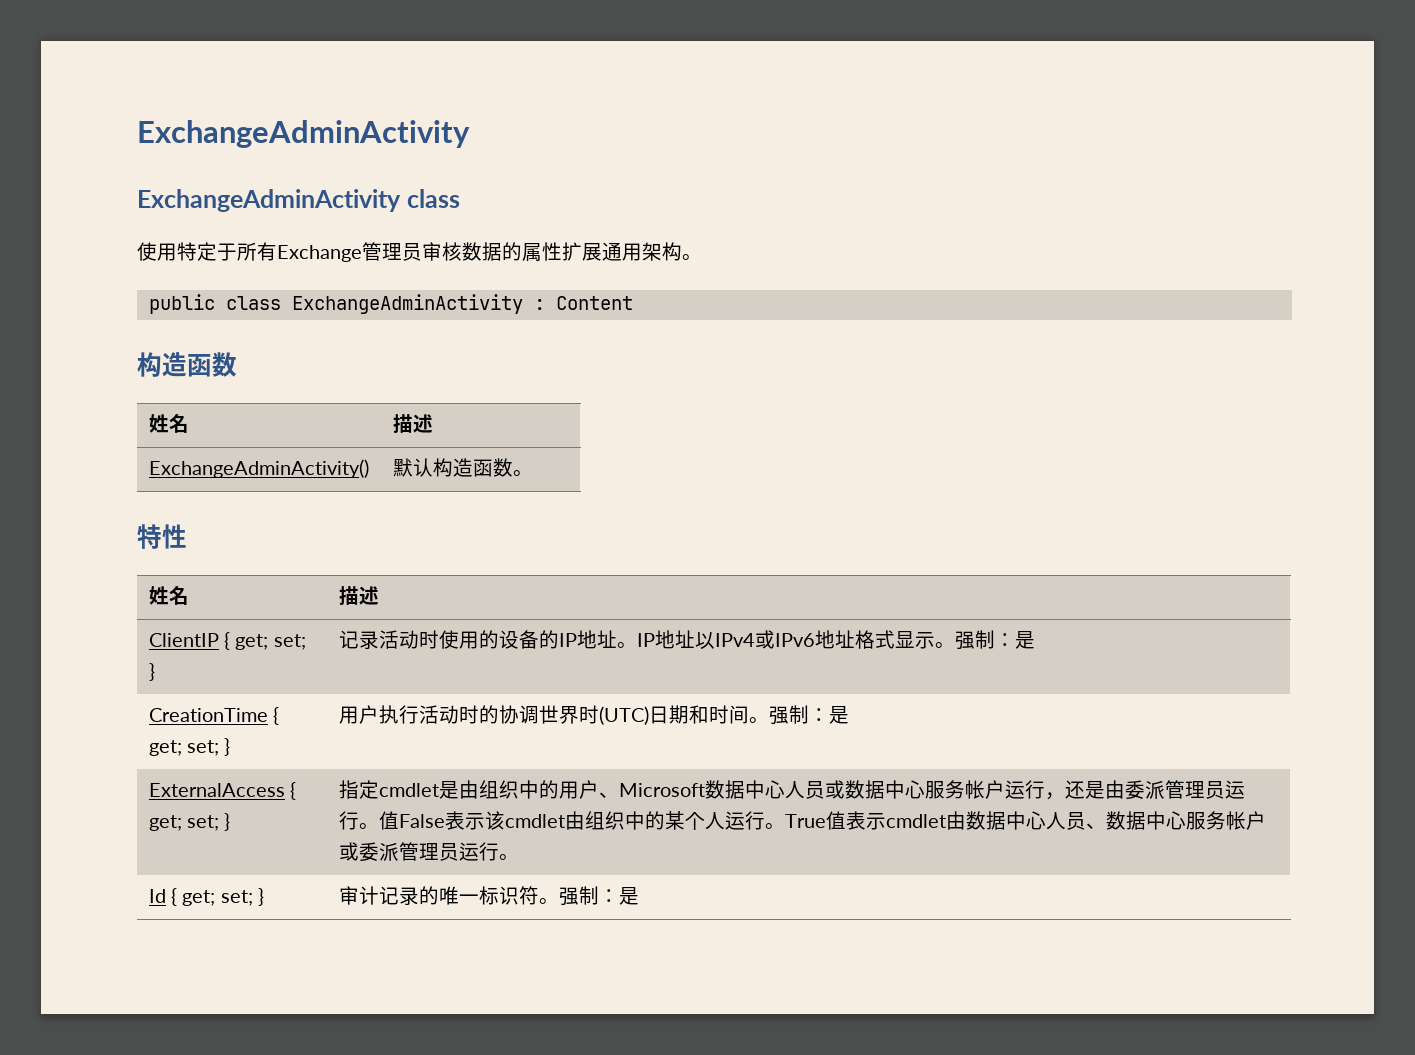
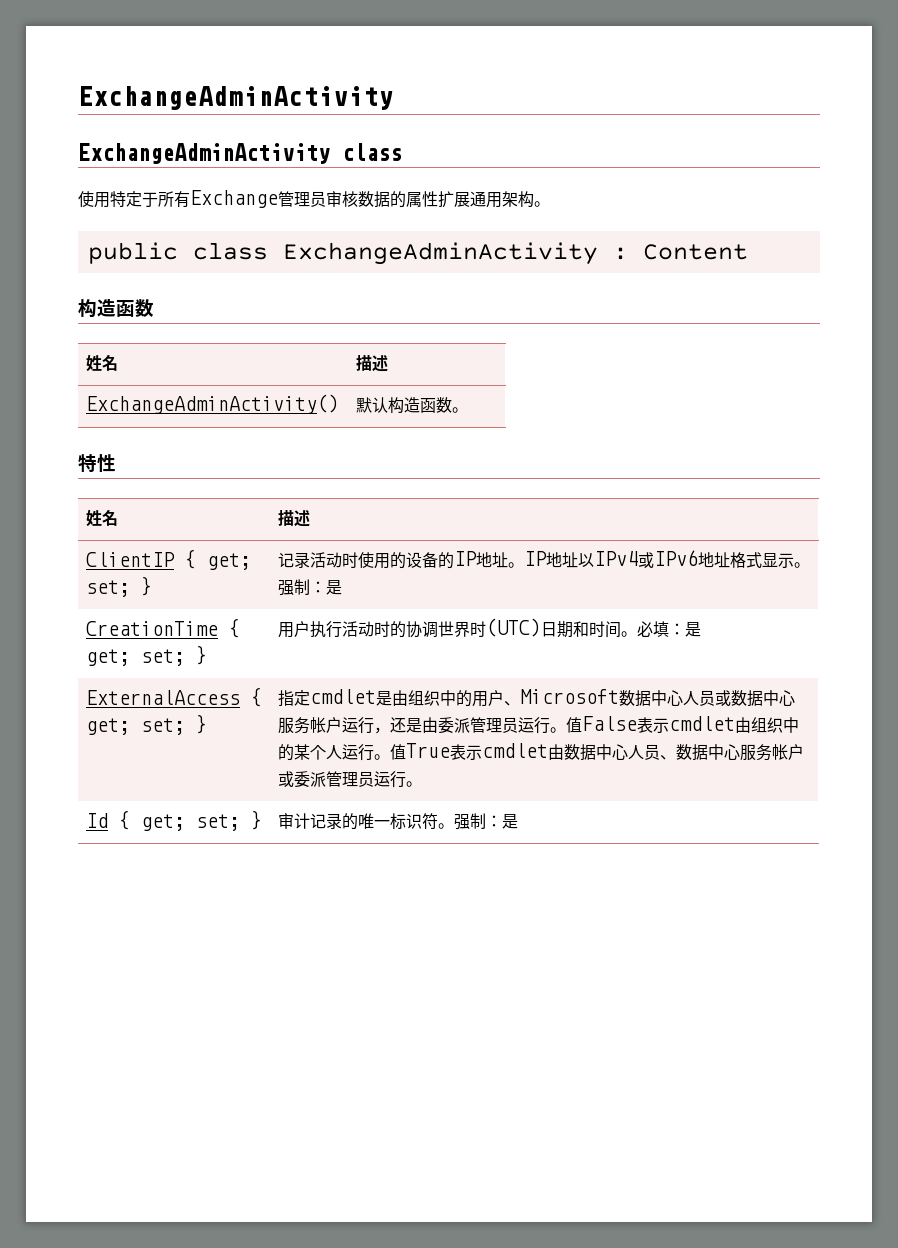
[768,705,809,725] 强制 -> [637,621,670,637] 必填
[484,811,505,830] 该 -> (670, 725) none
[784,811,846,830] True值 -> [390,743,451,760] 值True

